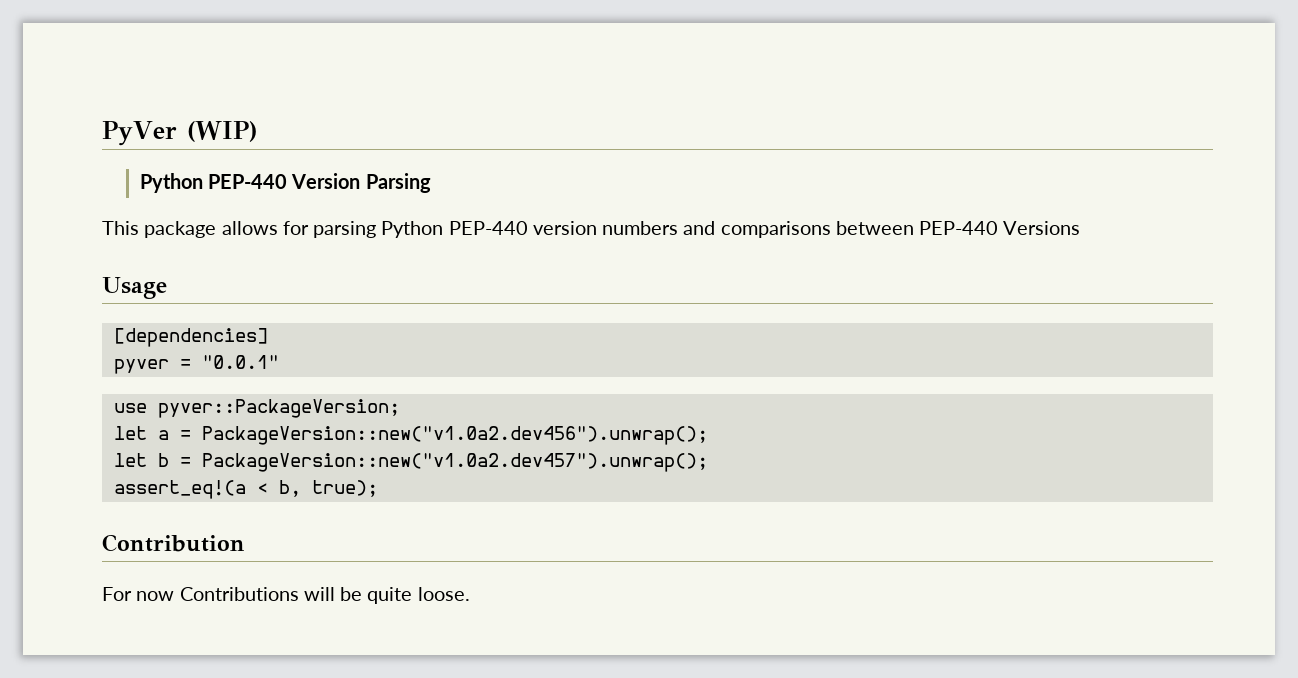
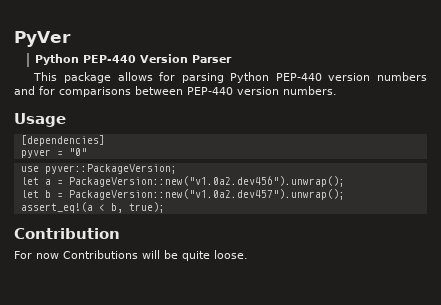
[186,121,257,142] (WIP) -> (71, 39) none
[365,173,431,193] Parsing -> [192,55,233,63] Parser
(716, 228) none -> [39,86,55,95] for
[1003,221,1081,235] Versions -> [237,86,337,95] version numbers.
[201,355,279,369] "0.0.1" -> [68,148,87,156] "0"

